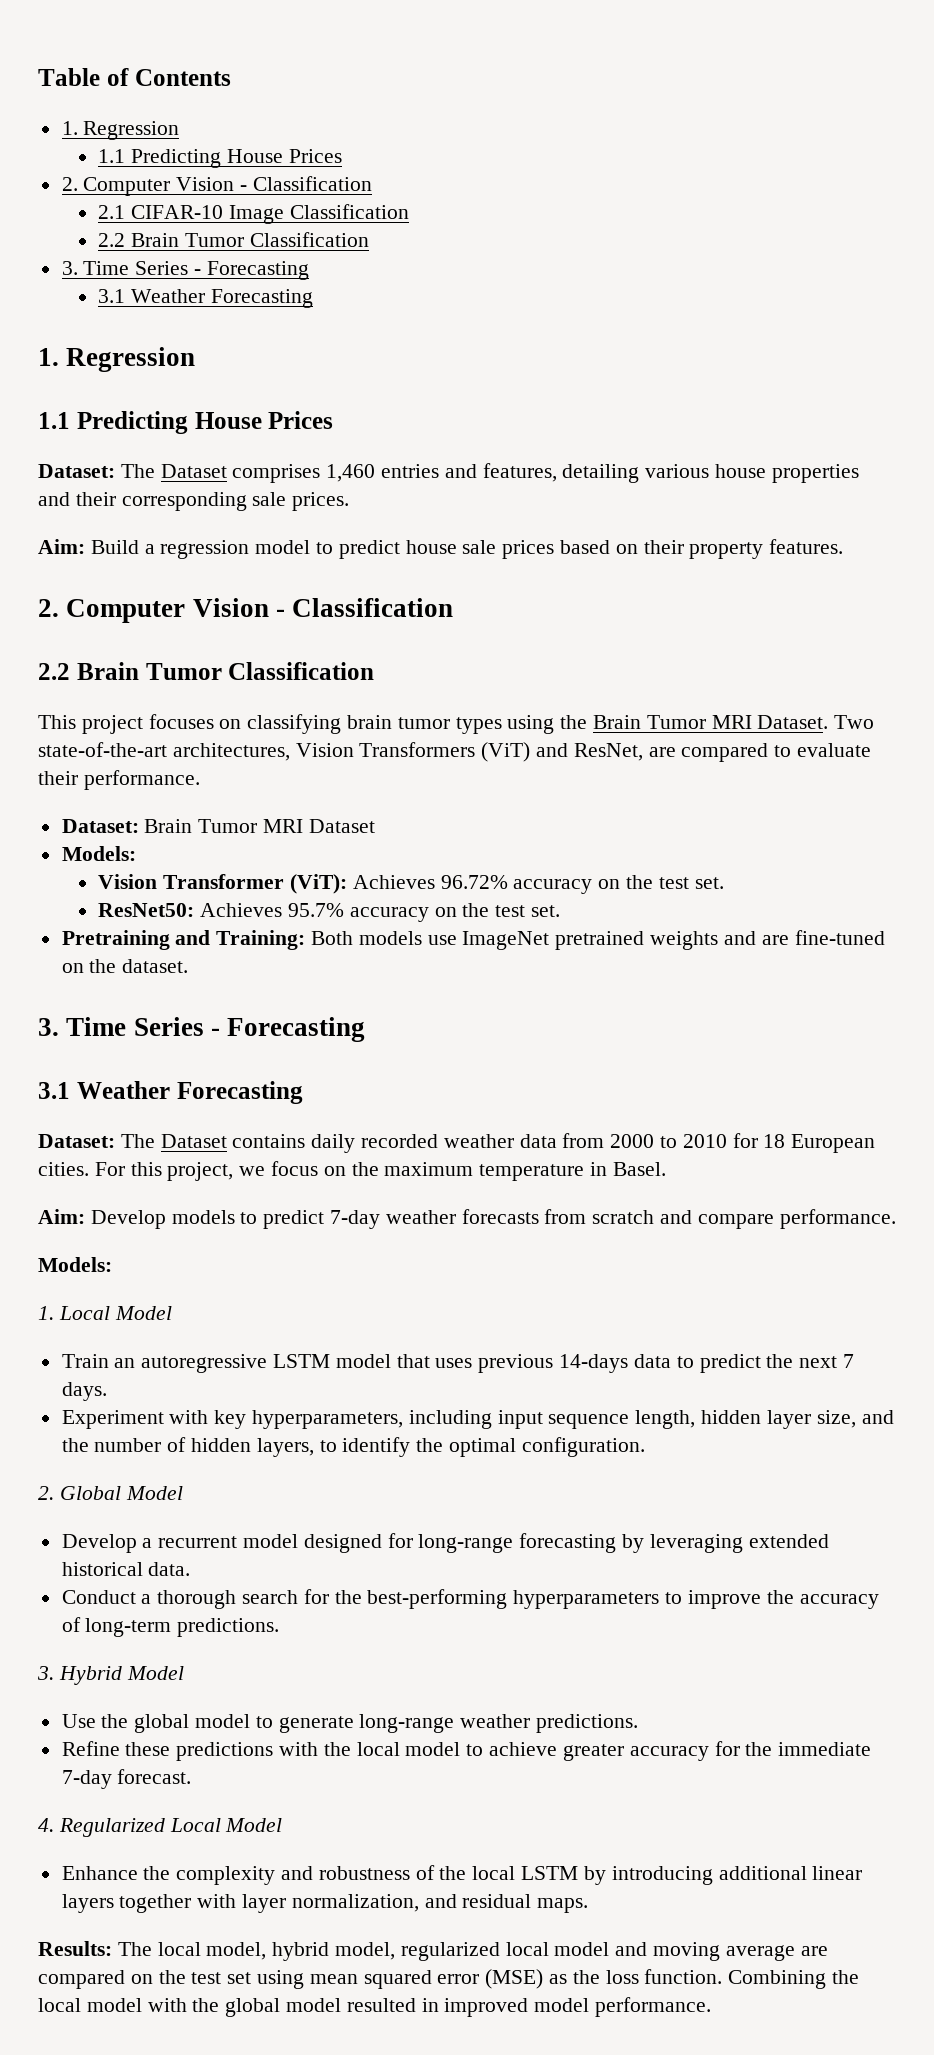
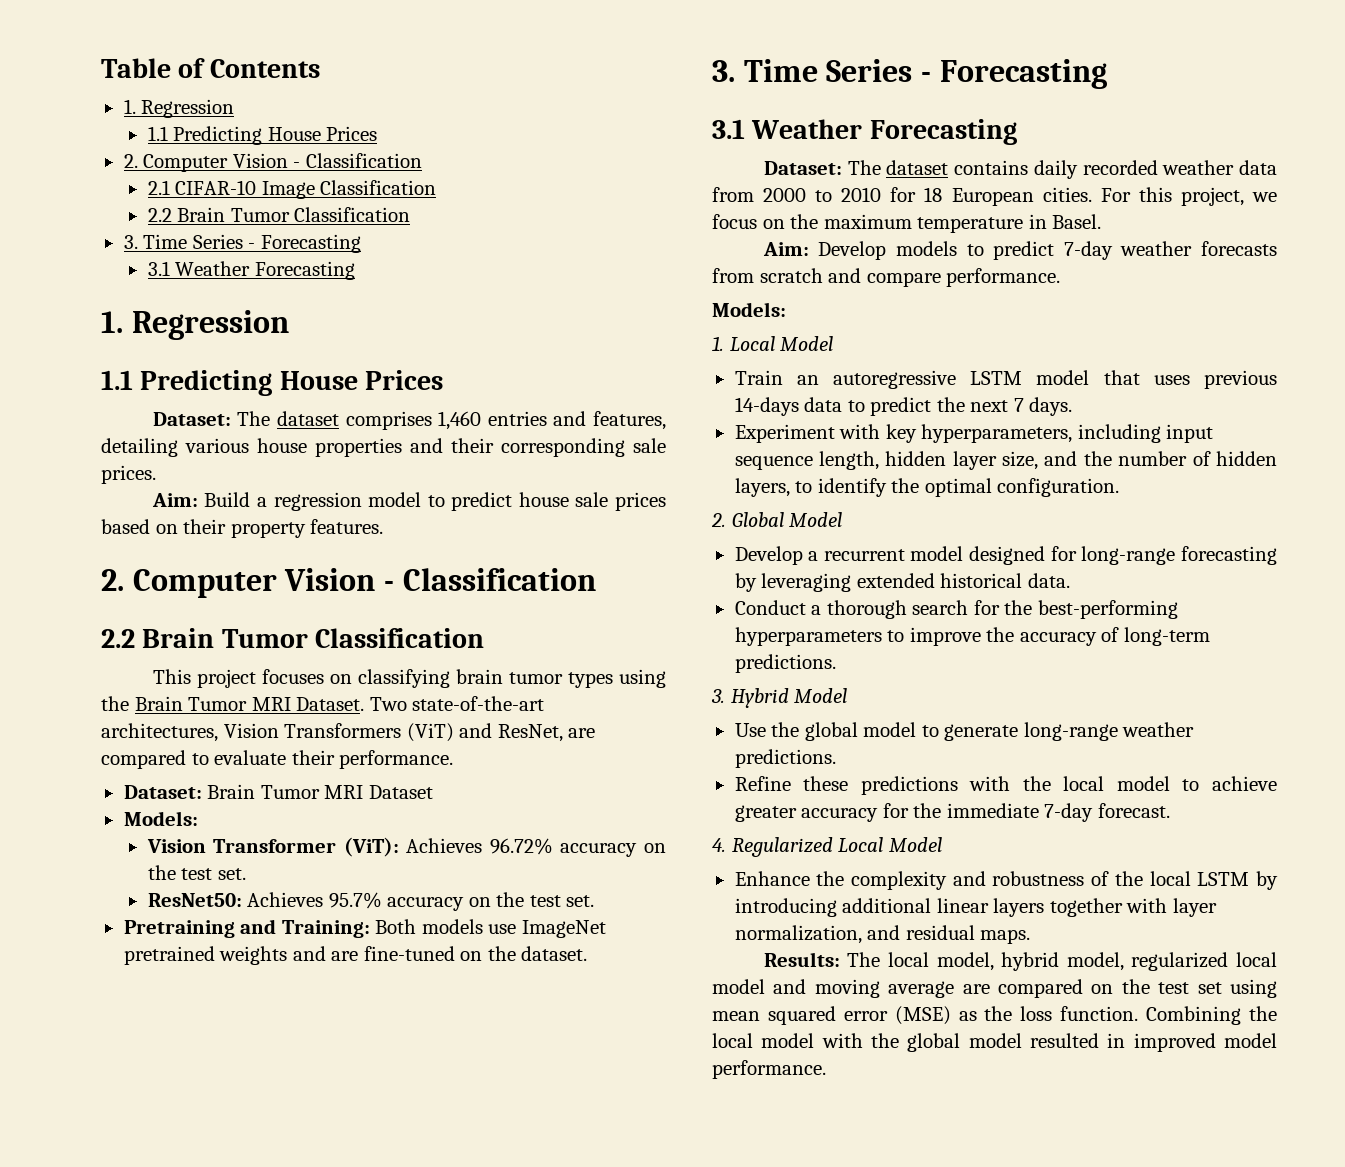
[160,464,227,478] Dataset -> [276,411,339,426] dataset
[160,1134,227,1148] Dataset -> [886,160,949,175] dataset

